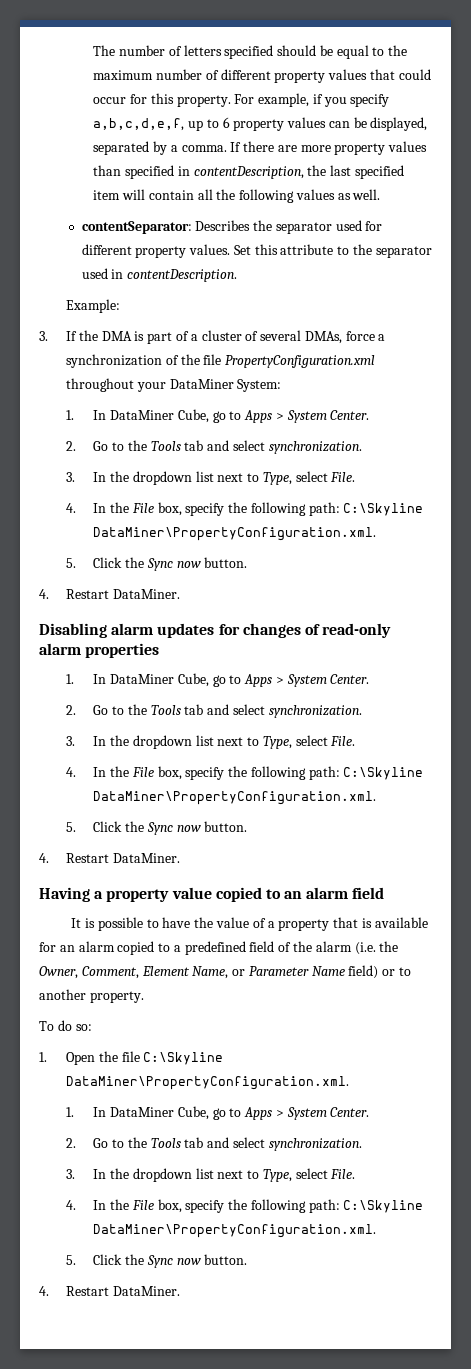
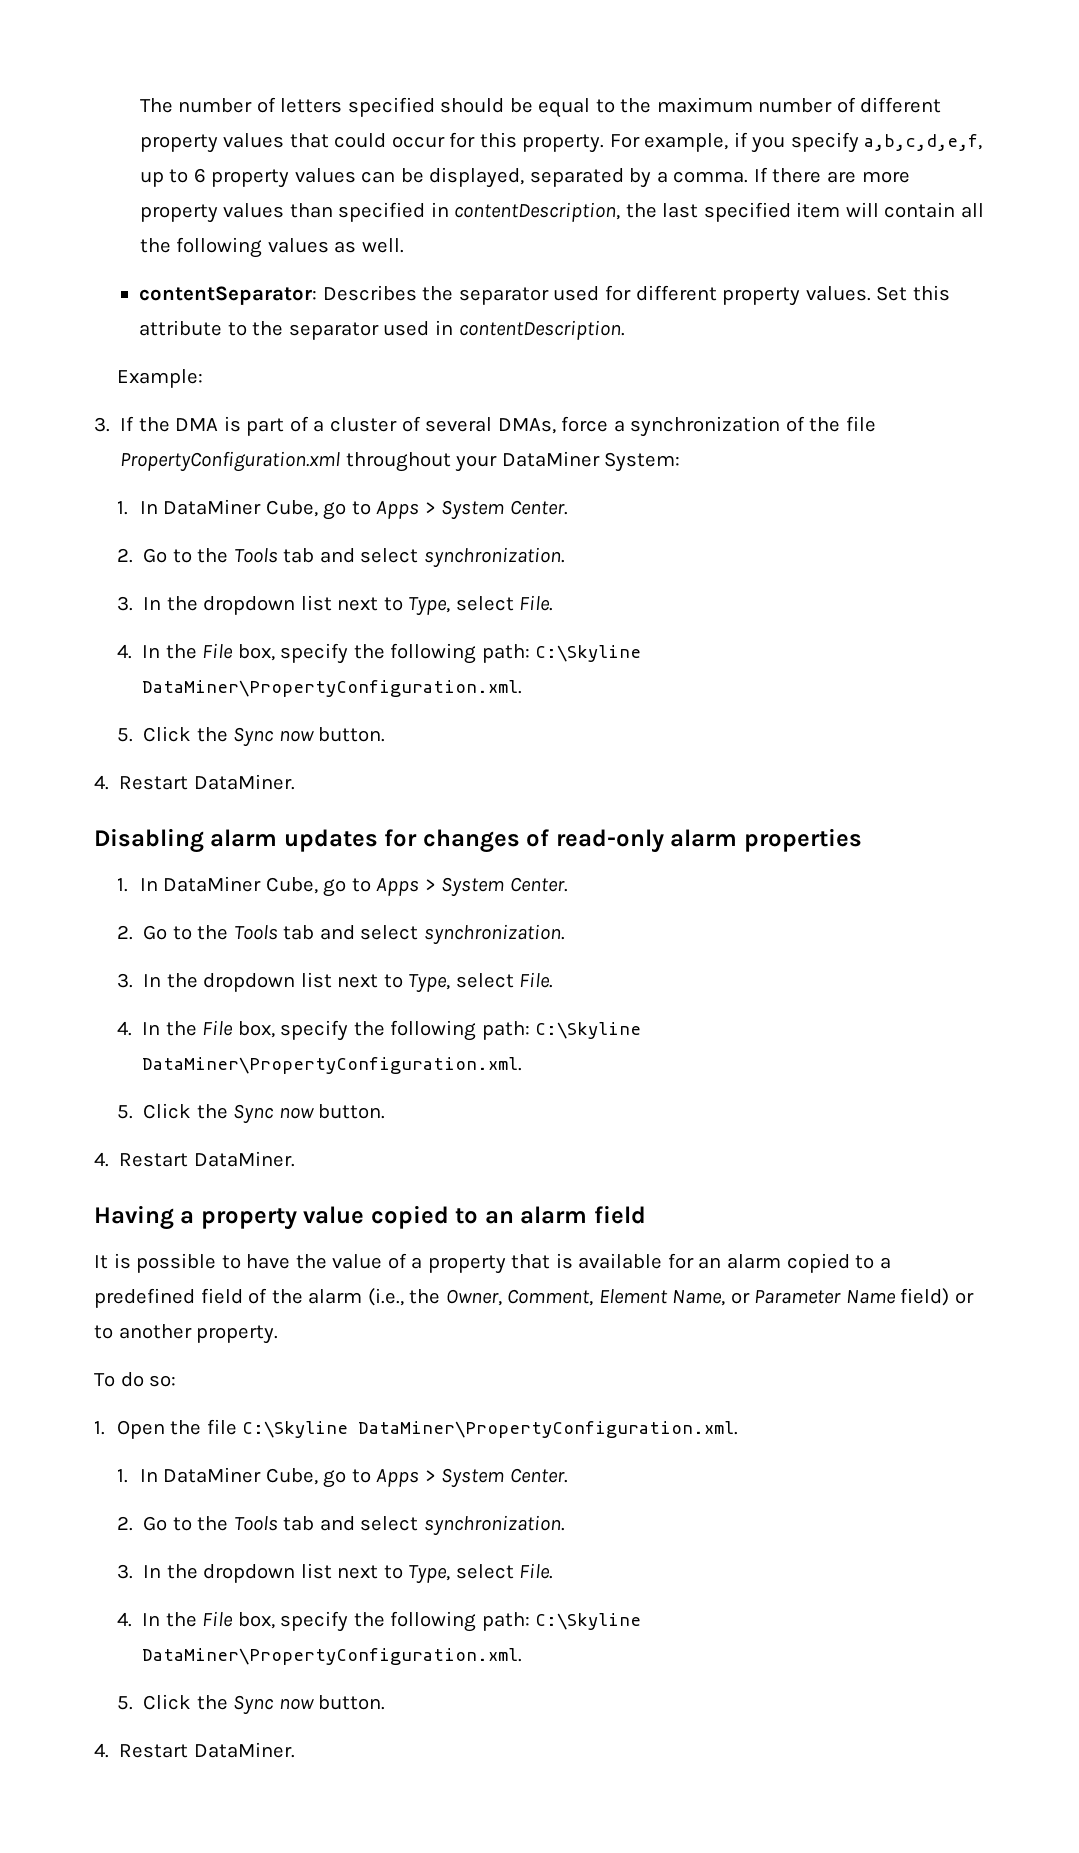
[354,942,376,955] (i.e. -> [367,1288,404,1306] (i.e.,

